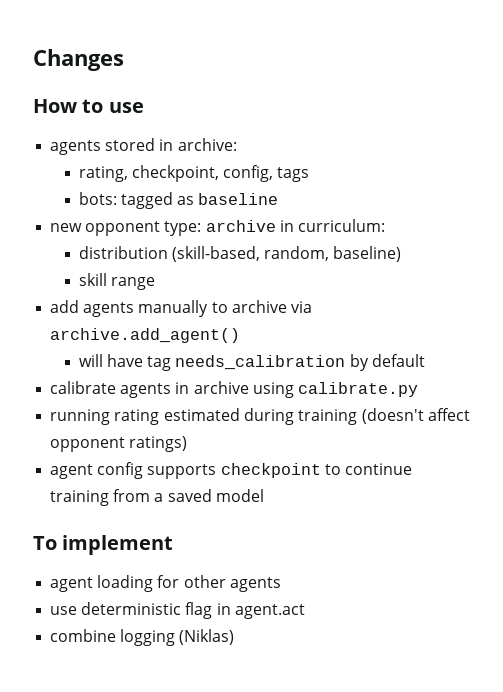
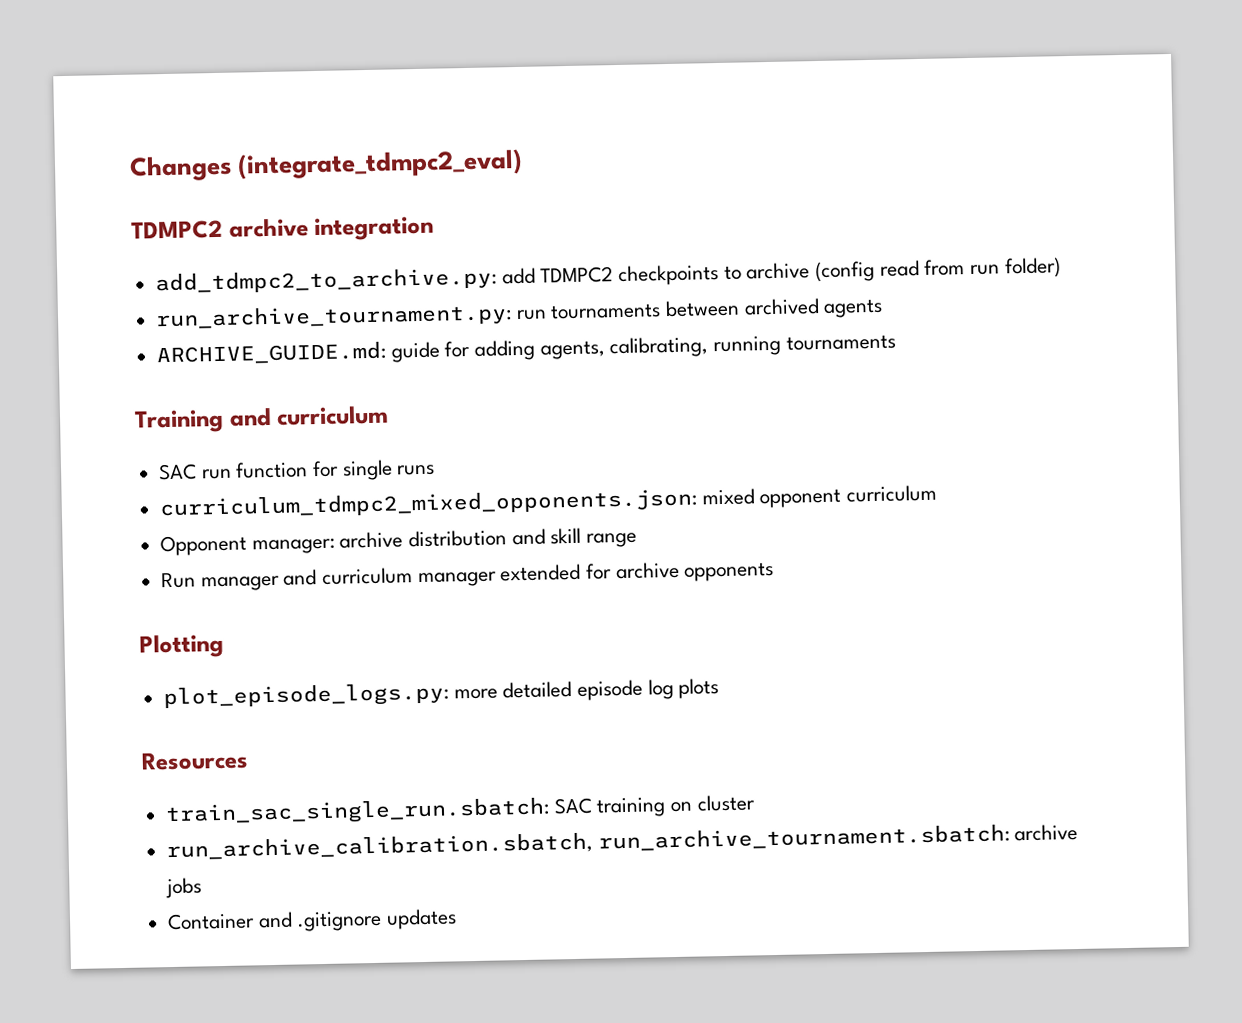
[33,99,144,113] [50,138,237,155] [78,165,310,182] [78,192,279,209] [50,219,385,236] [78,246,402,262] [78,273,155,290] [50,300,312,317] [50,328,241,343] [78,354,425,371] [50,381,418,398] [50,408,470,425] [50,436,188,452] [50,462,412,479] [50,489,264,506] [33,535,174,555] [50,575,281,592] [50,602,305,619] [50,629,235,646] // How to use // agents stored in archive: // rating, checkpoint, config, tags // bots: tagged as baseline // new opponent type: archive in curriculum: // distribution (skill-based, random, baseline) // skill range // add agents manually to archive via archive.add_agent() // will have tag needs_calibration by default // calibrate agents in archive using calibrate.py // running rating estimated during training (doesn't affect opponent ratings) // agent config supports checkpoint to continue training from a saved model // To implement // agent loading for other agents // use deterministic flag in agent.act // combine logging (Niklas) -> [237,148,524,180] [131,215,435,242] [155,257,1061,295] [155,298,884,331] [156,334,896,366] [134,405,390,434] [158,459,436,481] [159,484,938,520] [160,527,638,557] [161,561,775,592] [139,633,224,659] [163,678,720,710] [141,750,249,771] [165,794,755,827] [166,823,1079,861] [165,877,203,899] [167,908,458,932] (integrate_tdmpc2_eval) // TDMPC2 archive integration // add_tdmpc2_to_archive.py: add TDMPC2 checkpoints to archive (config read from run folder) // run_archive_tournament.py: run tournaments between archived agents // ARCHIVE_GUIDE.md: guide for adding agents, calibrating, running tournaments // Training and curriculum // SAC run function for single runs // curriculum_tdmpc2_mixed_opponents.json: mixed opponent curriculum // Opponent manager: archive distribution and skill range // Run manager and curriculum manager extended for archive opponents // Plotting // plot_episode_logs.py: more detailed episode log plots // Resources // train_sac_single_run.sbatch: SAC training on cluster // run_archive_calibration.sbatch, run_archive_tournament.sbatch: archive jobs // Container and .gitignore updates

